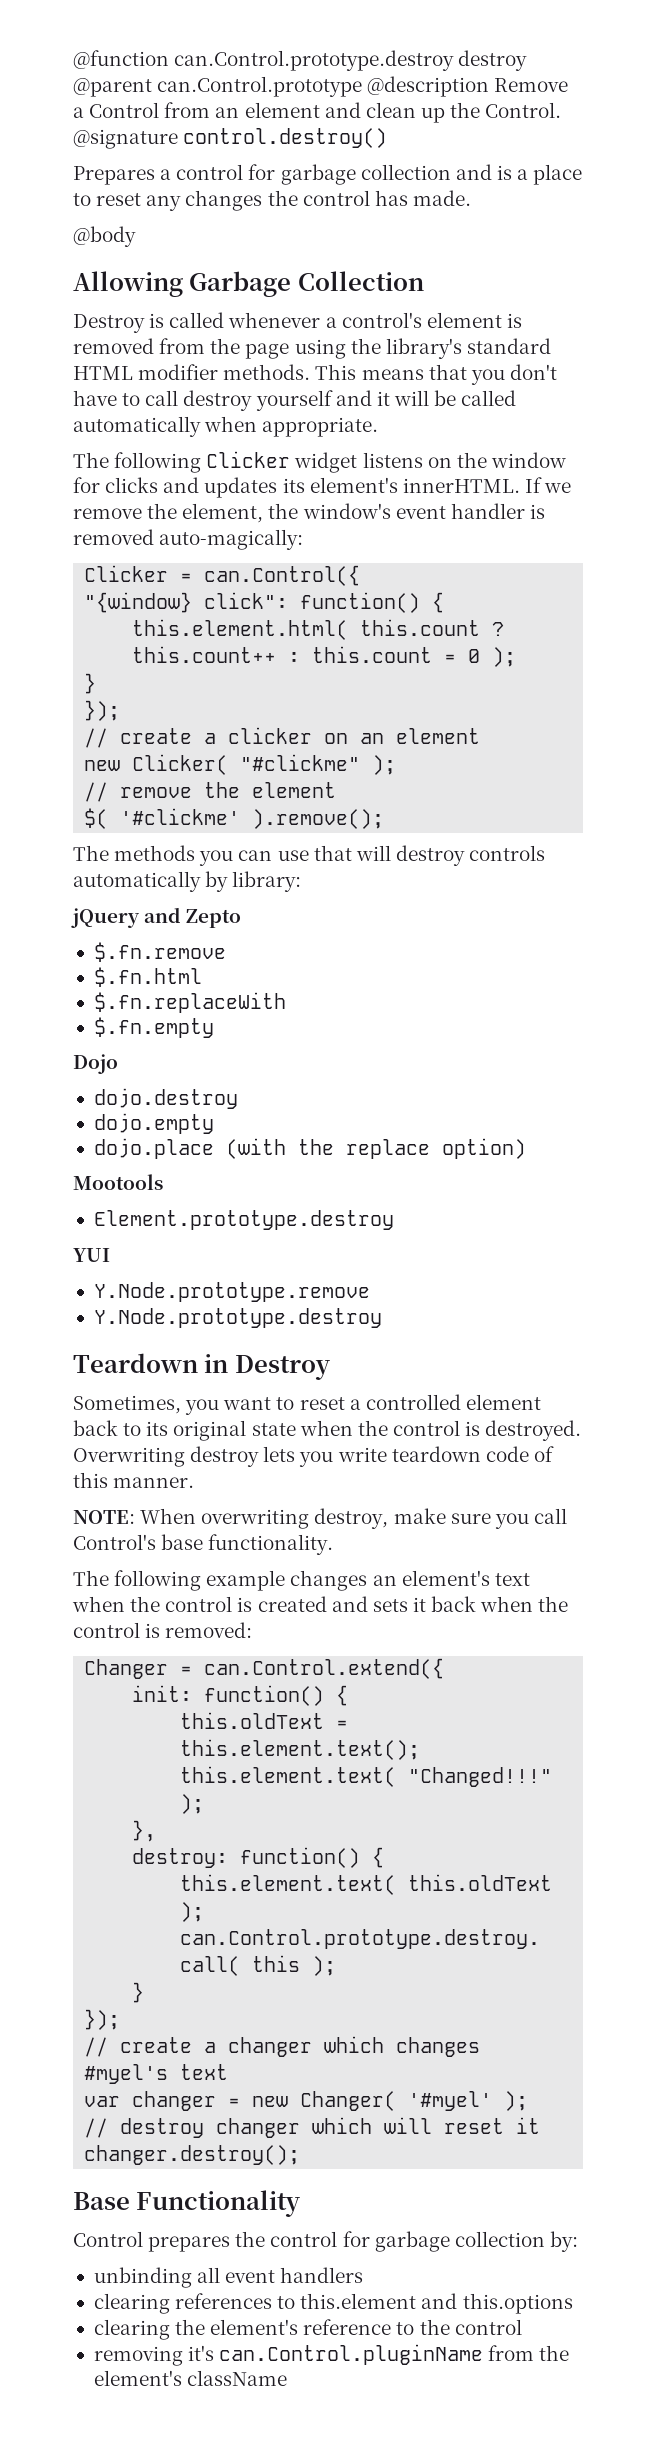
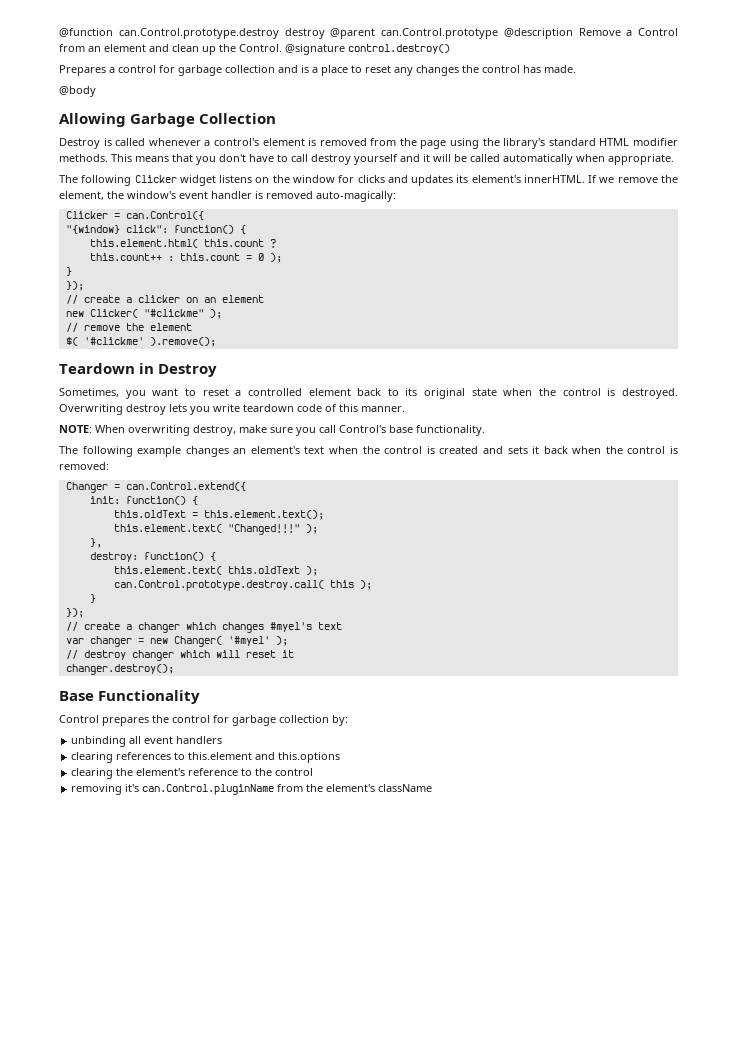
[73,845,546,866] [73,871,302,892] [71,907,242,928] [93,942,226,962] [93,967,202,987] [93,992,286,1013] [93,1017,214,1038] [73,1054,118,1074] [93,1088,238,1109] [93,1113,214,1134] [93,1138,526,1159] [73,1174,163,1190] [93,1210,394,1230] [73,1248,110,1262] [93,1282,370,1302] [93,1308,382,1328] // The methods you can use that will destroy controls automatically by library: // jQuery and Zepto // $.fn.remove // $.fn.html // $.fn.replaceWith // $.fn.empty // Dojo // dojo.destroy // dojo.empty // dojo.place (with the replace option) // Mootools // Element.prototype.destroy // YUI // Y.Node.prototype.remove // Y.Node.prototype.destroy -> (216, 342) none

